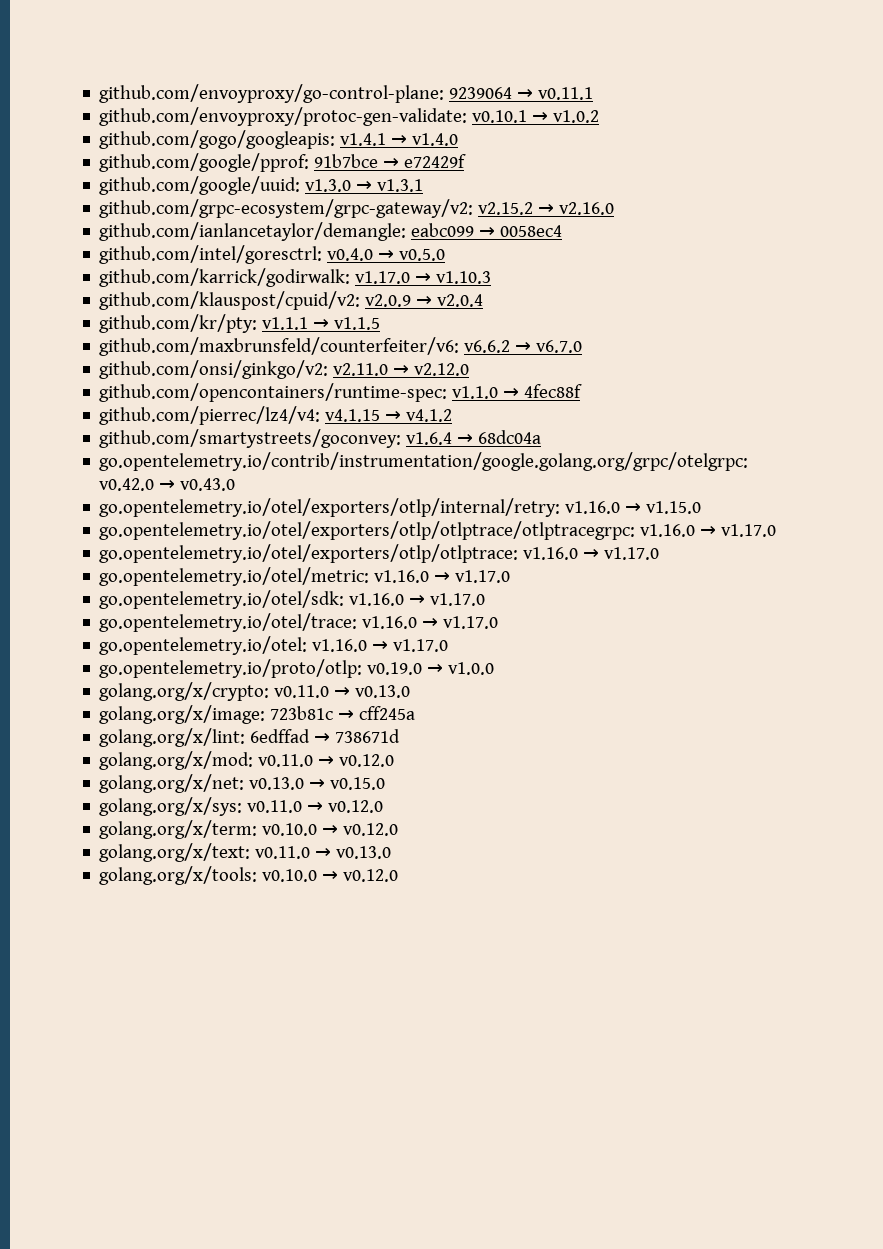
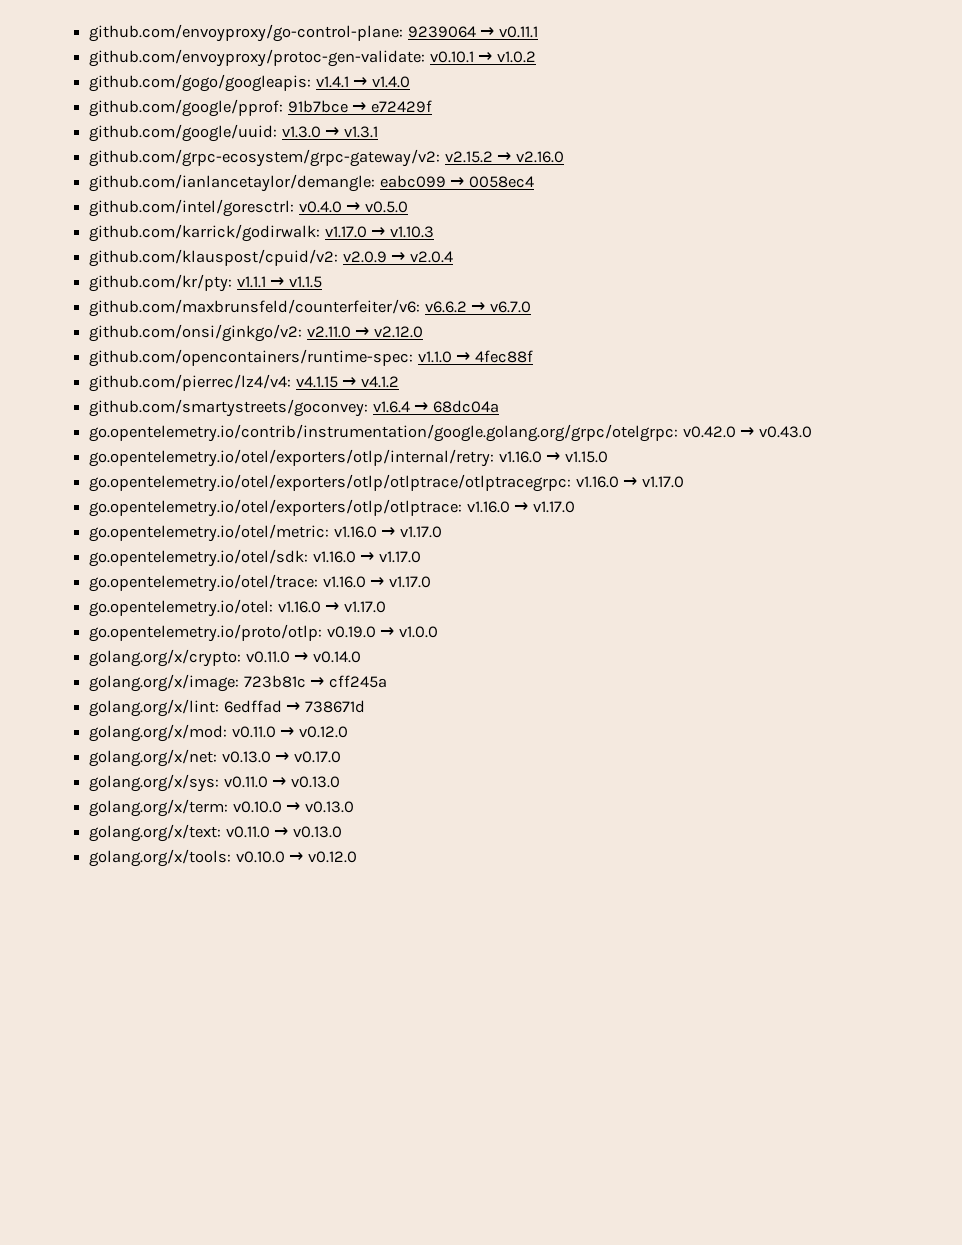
[355,685,411,698] v0.13.0 -> [312,651,361,663] v0.14.0
[330,777,386,790] v0.15.0 -> [293,751,341,763] v0.17.0
[328,800,384,813] v0.12.0 -> [290,776,340,788] v0.13.0
[343,823,399,836] v0.12.0 -> [304,801,354,813] v0.13.0

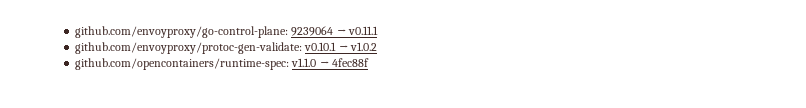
[89,74,410,92] [89,99,432,117] [89,124,378,142] [89,149,564,167] [89,174,534,192] [89,199,408,217] [89,224,434,242] [89,249,453,267] [89,274,322,292] [89,299,531,317] [89,324,423,342] [89,349,533,367] [89,374,399,392] [89,399,499,417] [89,424,812,442] [89,449,608,467] [89,474,684,492] [89,499,575,517] [89,524,442,542] [89,549,421,567] [89,574,431,592] [89,599,386,617] [89,624,438,642] [89,649,361,667] [89,674,387,692] [89,699,365,717] [89,724,348,742] [89,749,341,767] [89,774,340,792] [89,799,354,817] [89,824,342,842] [89,849,357,867] github.com/gogo/googleapis: v1.4.1 → v1.4.0 // github.com/google/pprof: 91b7bce → e72429f // github.com/google/uuid: v1.3.0 → v1.3.1 // github.com/grpc-ecosystem/grpc-gateway/v2: v2.15.2 → v2.16.0 // github.com/ianlancetaylor/demangle: eabc099 → 0058ec4 // github.com/intel/goresctrl: v0.4.0 → v0.5.0 // github.com/karrick/godirwalk: v1.17.0 → v1.10.3 // github.com/klauspost/cpuid/v2: v2.0.9 → v2.0.4 // github.com/kr/pty: v1.1.1 → v1.1.5 // github.com/maxbrunsfeld/counterfeiter/v6: v6.6.2 → v6.7.0 // github.com/onsi/ginkgo/v2: v2.11.0 → v2.12.0 // github.com/opencontainers/runtime-spec: v1.1.0 → 4fec88f // github.com/pierrec/lz4/v4: v4.1.15 → v4.1.2 // github.com/smartystreets/goconvey: v1.6.4 → 68dc04a // go.opentelemetry.io/contrib/instrumentation/google.golang.org/grpc/otelgrpc: v0.42.0 → v0.43.0 // go.opentelemetry.io/otel/exporters/otlp/internal/retry: v1.16.0 → v1.15.0 // go.opentelemetry.io/otel/exporters/otlp/otlptrace/otlptracegrpc: v1.16.0 → v1.17.0 // go.opentelemetry.io/otel/exporters/otlp/otlptrace: v1.16.0 → v1.17.0 // go.opentelemetry.io/otel/metric: v1.16.0 → v1.17.0 // go.opentelemetry.io/otel/sdk: v1.16.0 → v1.17.0 // go.opentelemetry.io/otel/trace: v1.16.0 → v1.17.0 // go.opentelemetry.io/otel: v1.16.0 → v1.17.0 // go.opentelemetry.io/proto/otlp: v0.19.0 → v1.0.0 // golang.org/x/crypto: v0.11.0 → v0.14.0 // golang.org/x/image: 723b81c → cff245a // golang.org/x/lint: 6edffad → 738671d // golang.org/x/mod: v0.11.0 → v0.12.0 // golang.org/x/net: v0.13.0 → v0.17.0 // golang.org/x/sys: v0.11.0 → v0.13.0 // golang.org/x/term: v0.10.0 → v0.13.0 // golang.org/x/text: v0.11.0 → v0.13.0 // golang.org/x/tools: v0.10.0 → v0.12.0 -> [75,58,369,70] github.com/opencontainers/runtime-spec: v1.1.0 → 4fec88f

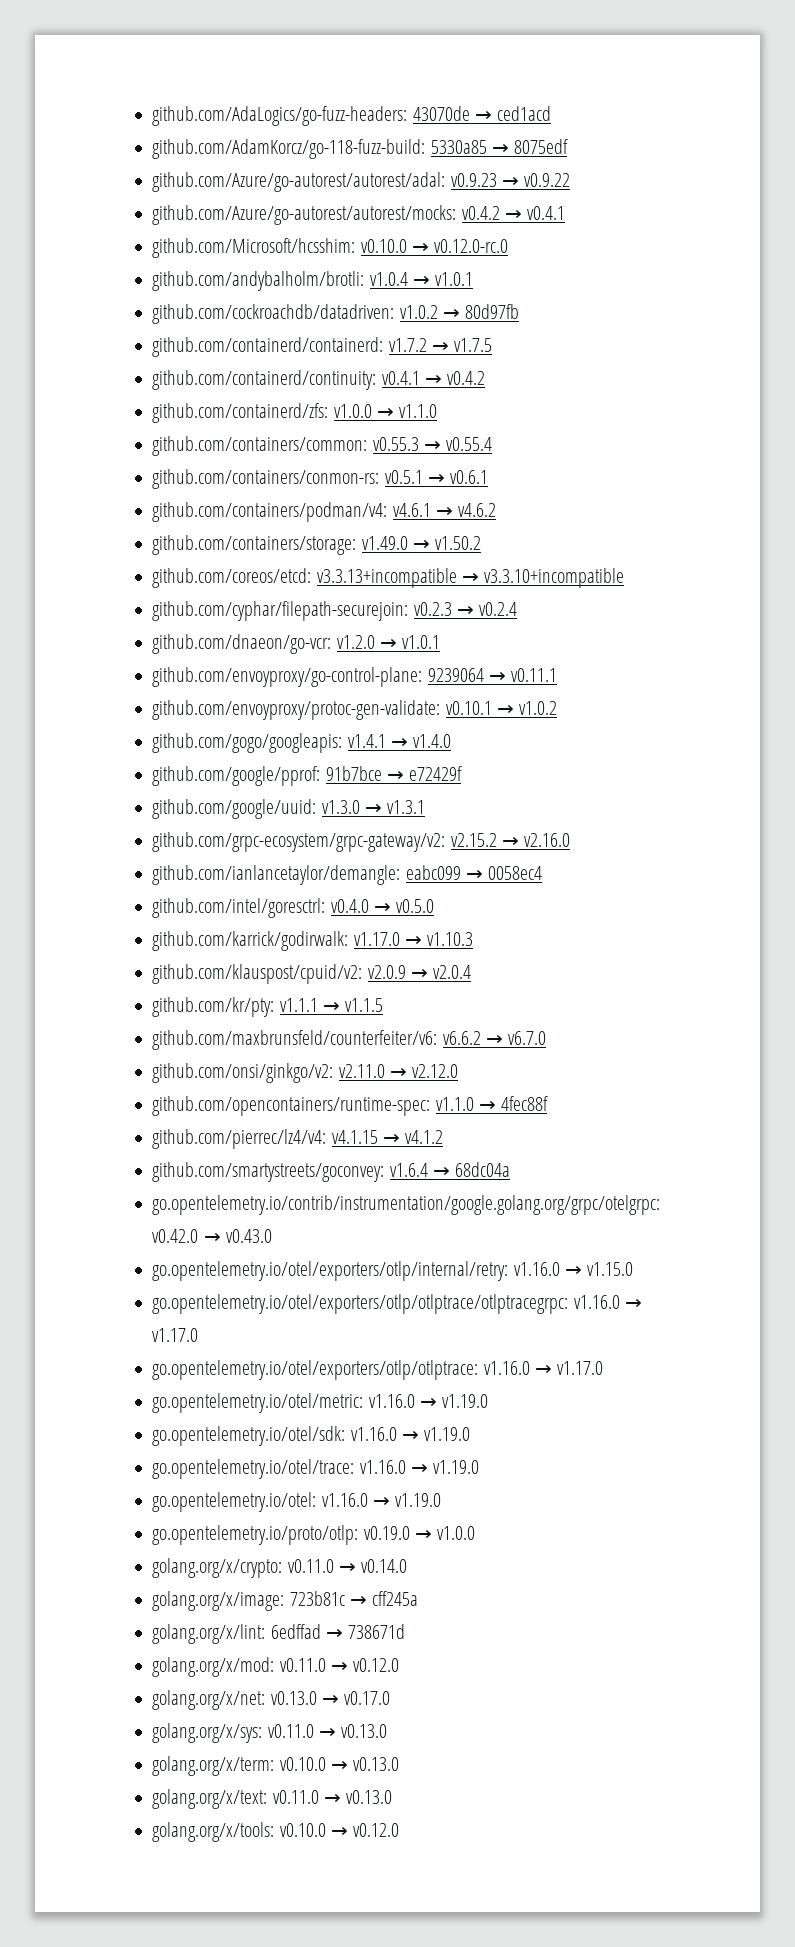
(75, 32) none -> [152,106,552,126] [152,139,569,159] [152,172,571,192] [152,205,566,225] [152,238,509,258] [152,271,474,291] [152,304,520,324] [152,337,493,357] [152,370,486,390] [152,403,438,423] [152,436,493,456] [152,469,489,489] [152,502,497,522] [152,535,482,555] [152,568,625,588] [152,601,518,621] [152,634,441,654] github.com/AdaLogics/go-fuzz-headers: 43070de → ced1acd // github.com/AdamKorcz/go-118-fuzz-build: 5330a85 → 8075edf // github.com/Azure/go-autorest/autorest/adal: v0.9.23 → v0.9.22 // github.com/Azure/go-autorest/autorest/mocks: v0.4.2 → v0.4.1 // github.com/Microsoft/hcsshim: v0.10.0 → v0.12.0-rc.0 // github.com/andybalholm/brotli: v1.0.4 → v1.0.1 // github.com/cockroachdb/datadriven: v1.0.2 → 80d97fb // github.com/containerd/containerd: v1.7.2 → v1.7.5 // github.com/containerd/continuity: v0.4.1 → v0.4.2 // github.com/containerd/zfs: v1.0.0 → v1.1.0 // github.com/containers/common: v0.55.3 → v0.55.4 // github.com/containers/conmon-rs: v0.5.1 → v0.6.1 // github.com/containers/podman/v4: v4.6.1 → v4.6.2 // github.com/containers/storage: v1.49.0 → v1.50.2 // github.com/coreos/etcd: v3.3.13+incompatible → v3.3.10+incompatible // github.com/cyphar/filepath-securejoin: v0.2.3 → v0.2.4 // github.com/dnaeon/go-vcr: v1.2.0 → v1.0.1 //
[75,58,369,70] github.com/opencontainers/runtime-spec: v1.1.0 → 4fec88f -> [152,733,452,753] [152,766,463,786] [152,799,426,819] [152,832,571,852] [152,865,543,885] [152,898,435,918] [152,931,474,951] [152,964,472,984] [152,997,384,1017] [152,1030,547,1050] [152,1063,459,1083] [152,1096,549,1116] [152,1129,444,1149] [152,1162,511,1182] [152,1195,661,1215] [152,1229,272,1243] [152,1261,634,1281] [152,1294,642,1314] [152,1328,199,1342] [152,1360,604,1380] [152,1393,489,1413] [152,1426,471,1446] [152,1459,480,1479] [152,1492,442,1512] [152,1525,476,1545] [152,1558,408,1578] [152,1591,419,1611] [152,1624,406,1644] [152,1657,400,1677] [152,1690,391,1710] [152,1723,388,1743] [152,1756,400,1776] [152,1789,393,1809] [152,1822,400,1842] github.com/gogo/googleapis: v1.4.1 → v1.4.0 // github.com/google/pprof: 91b7bce → e72429f // github.com/google/uuid: v1.3.0 → v1.3.1 // github.com/grpc-ecosystem/grpc-gateway/v2: v2.15.2 → v2.16.0 // github.com/ianlancetaylor/demangle: eabc099 → 0058ec4 // github.com/intel/goresctrl: v0.4.0 → v0.5.0 // github.com/karrick/godirwalk: v1.17.0 → v1.10.3 // github.com/klauspost/cpuid/v2: v2.0.9 → v2.0.4 // github.com/kr/pty: v1.1.1 → v1.1.5 // github.com/maxbrunsfeld/counterfeiter/v6: v6.6.2 → v6.7.0 // github.com/onsi/ginkgo/v2: v2.11.0 → v2.12.0 // github.com/opencontainers/runtime-spec: v1.1.0 → 4fec88f // github.com/pierrec/lz4/v4: v4.1.15 → v4.1.2 // github.com/smartystreets/goconvey: v1.6.4 → 68dc04a // go.opentelemetry.io/contrib/instrumentation/google.golang.org/grpc/otelgrpc: v0.42.0 → v0.43.0 // go.opentelemetry.io/otel/exporters/otlp/internal/retry: v1.16.0 → v1.15.0 // go.opentelemetry.io/otel/exporters/otlp/otlptrace/otlptracegrpc: v1.16.0 → v1.17.0 // go.opentelemetry.io/otel/exporters/otlp/otlptrace: v1.16.0 → v1.17.0 // go.opentelemetry.io/otel/metric: v1.16.0 → v1.19.0 // go.opentelemetry.io/otel/sdk: v1.16.0 → v1.19.0 // go.opentelemetry.io/otel/trace: v1.16.0 → v1.19.0 // go.opentelemetry.io/otel: v1.16.0 → v1.19.0 // go.opentelemetry.io/proto/otlp: v0.19.0 → v1.0.0 // golang.org/x/crypto: v0.11.0 → v0.14.0 // golang.org/x/image: 723b81c → cff245a // golang.org/x/lint: 6edffad → 738671d // golang.org/x/mod: v0.11.0 → v0.12.0 // golang.org/x/net: v0.13.0 → v0.17.0 // golang.org/x/sys: v0.11.0 → v0.13.0 // golang.org/x/term: v0.10.0 → v0.13.0 // golang.org/x/text: v0.11.0 → v0.13.0 // golang.org/x/tools: v0.10.0 → v0.12.0

